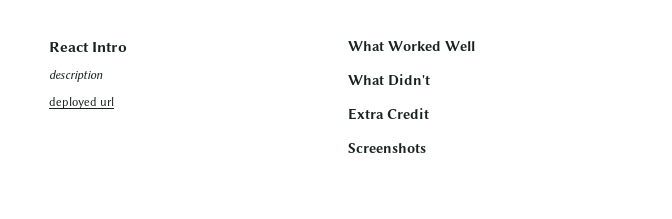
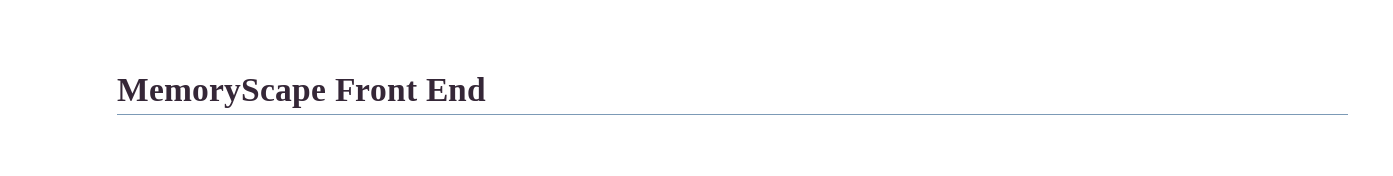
[49,42,128,52] [49,70,103,82] [49,97,115,109] [348,41,475,51] [348,74,430,86] [348,108,429,120] [348,143,426,153] React Intro // description // deployed url // What Worked Well // What Didn't // Extra Credit // Screenshots -> [117,77,487,108] MemoryScape Front End

